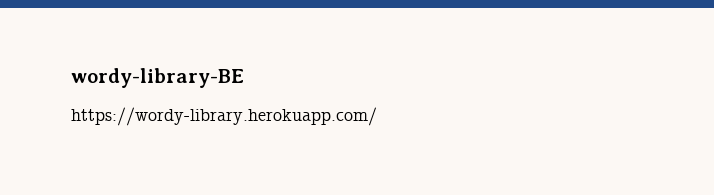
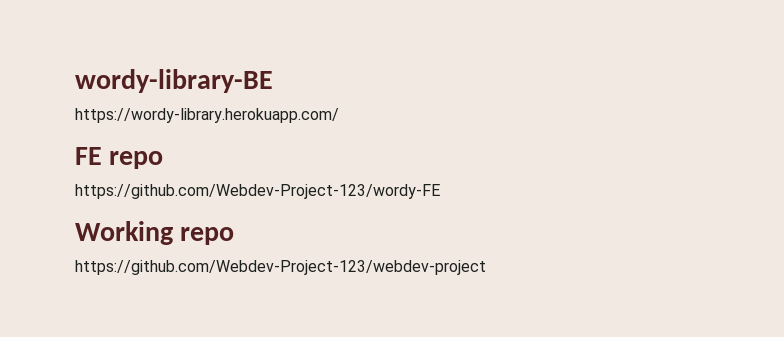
(377, 116) none -> [75,147,164,169] [75,184,440,199] [75,221,235,245] [75,260,486,275] // FE repo // https://github.com/Webdev-Project-123/wordy-FE // Working repo // https://github.com/Webdev-Project-123/webdev-project

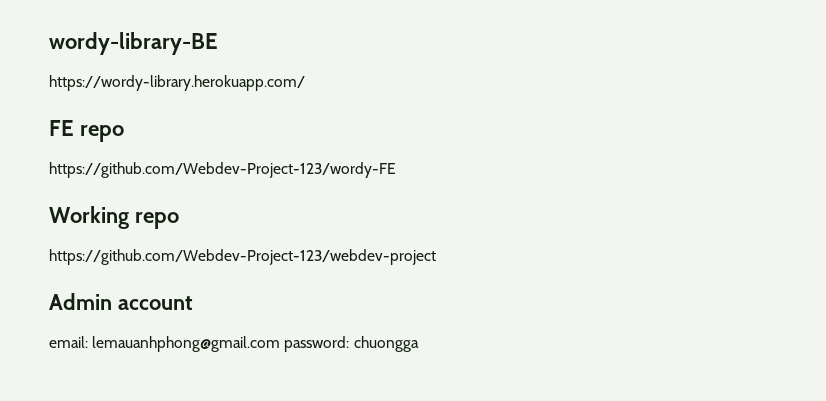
(486, 267) none -> [49,293,193,310] [49,336,419,352] // Admin account // email: lemauanhphong@gmail.com password: chuongga

